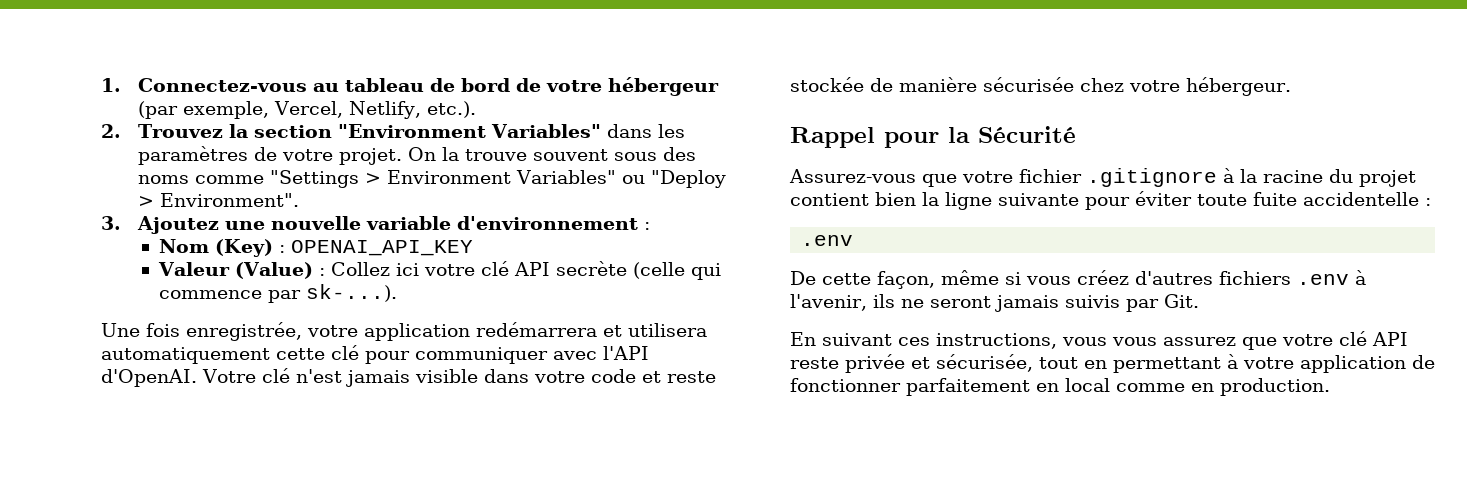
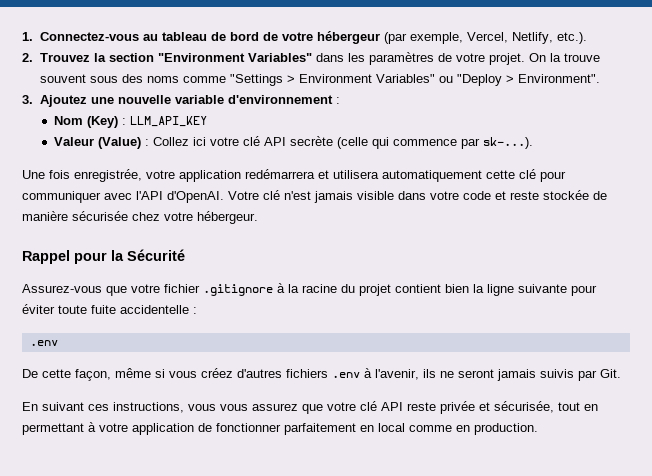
[290,240,473,256] OPENAI_API_KEY -> [129,116,207,127] LLM_API_KEY

